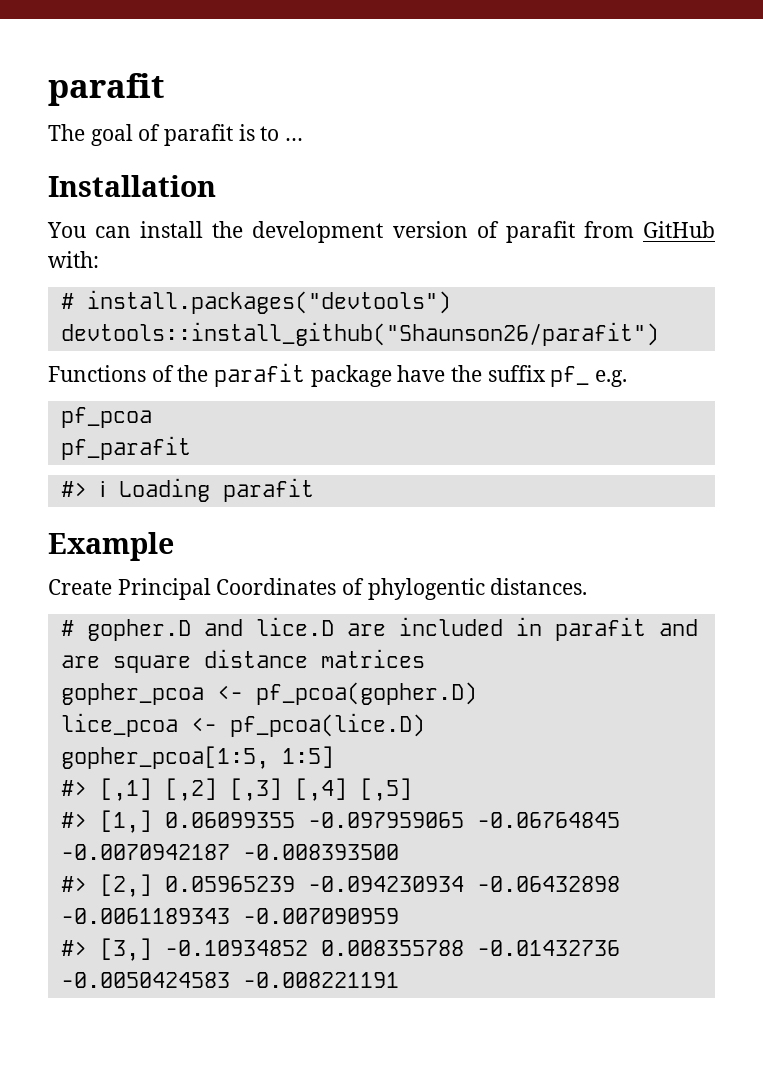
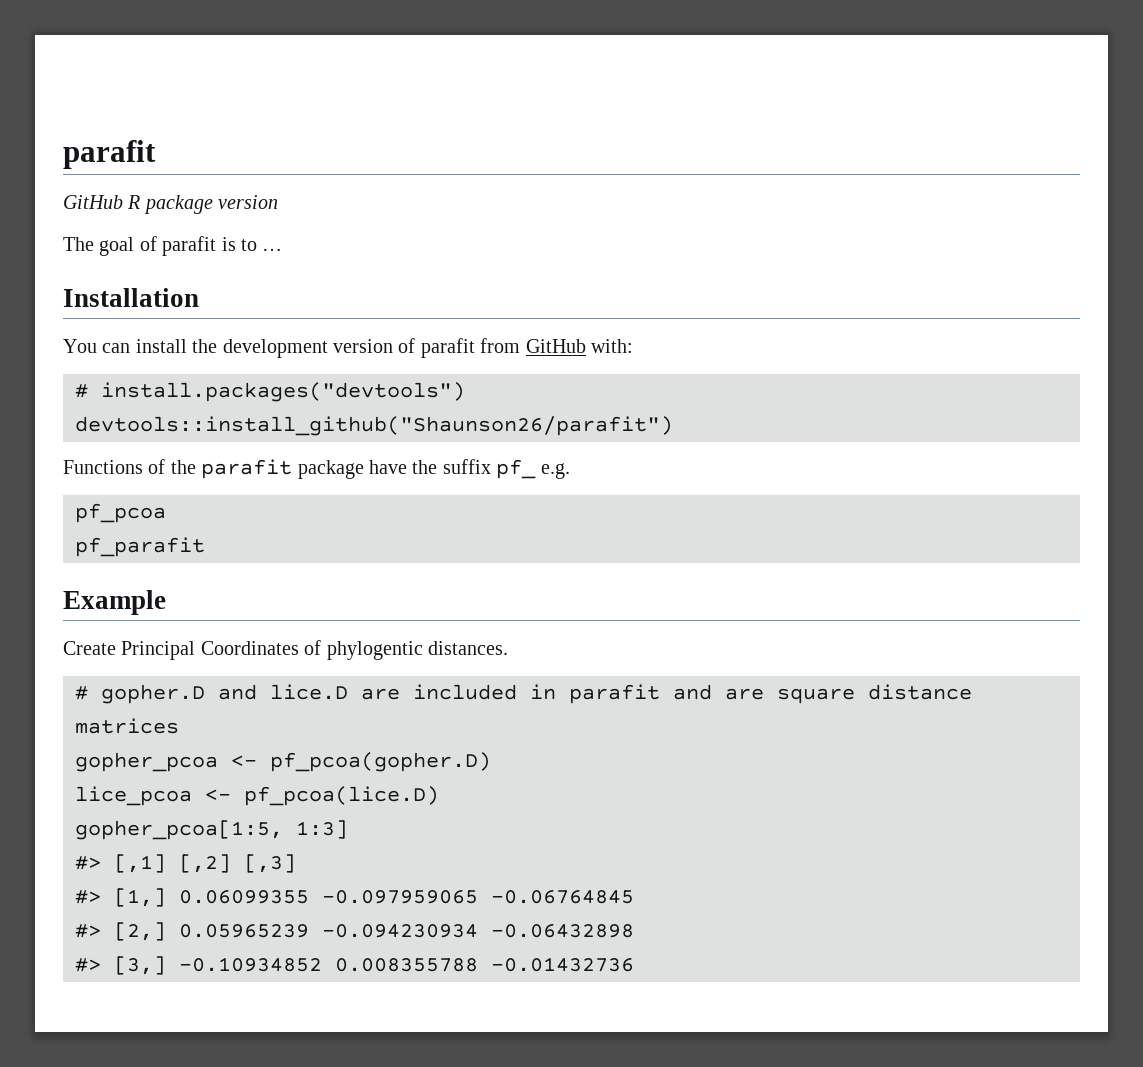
[48,73,164,106] parafit -> [63,140,156,169] [63,195,279,214] parafit // GitHub R package version
[60,478,314,502] // #> ℹ Loading parafit -> (205, 547) none
[281,746,334,768] 1:5] -> [296,820,348,839] 1:3]
[294,778,412,801] [,4] [,5] -> (296, 863) none
[60,844,399,860] -0.0070942187 -0.008393500 -> (634, 897) none
[60,908,399,924] -0.0061189343 -0.007090959 -> (634, 931) none
[60,972,399,988] -0.0050424583 -0.008221191 -> (634, 964) none

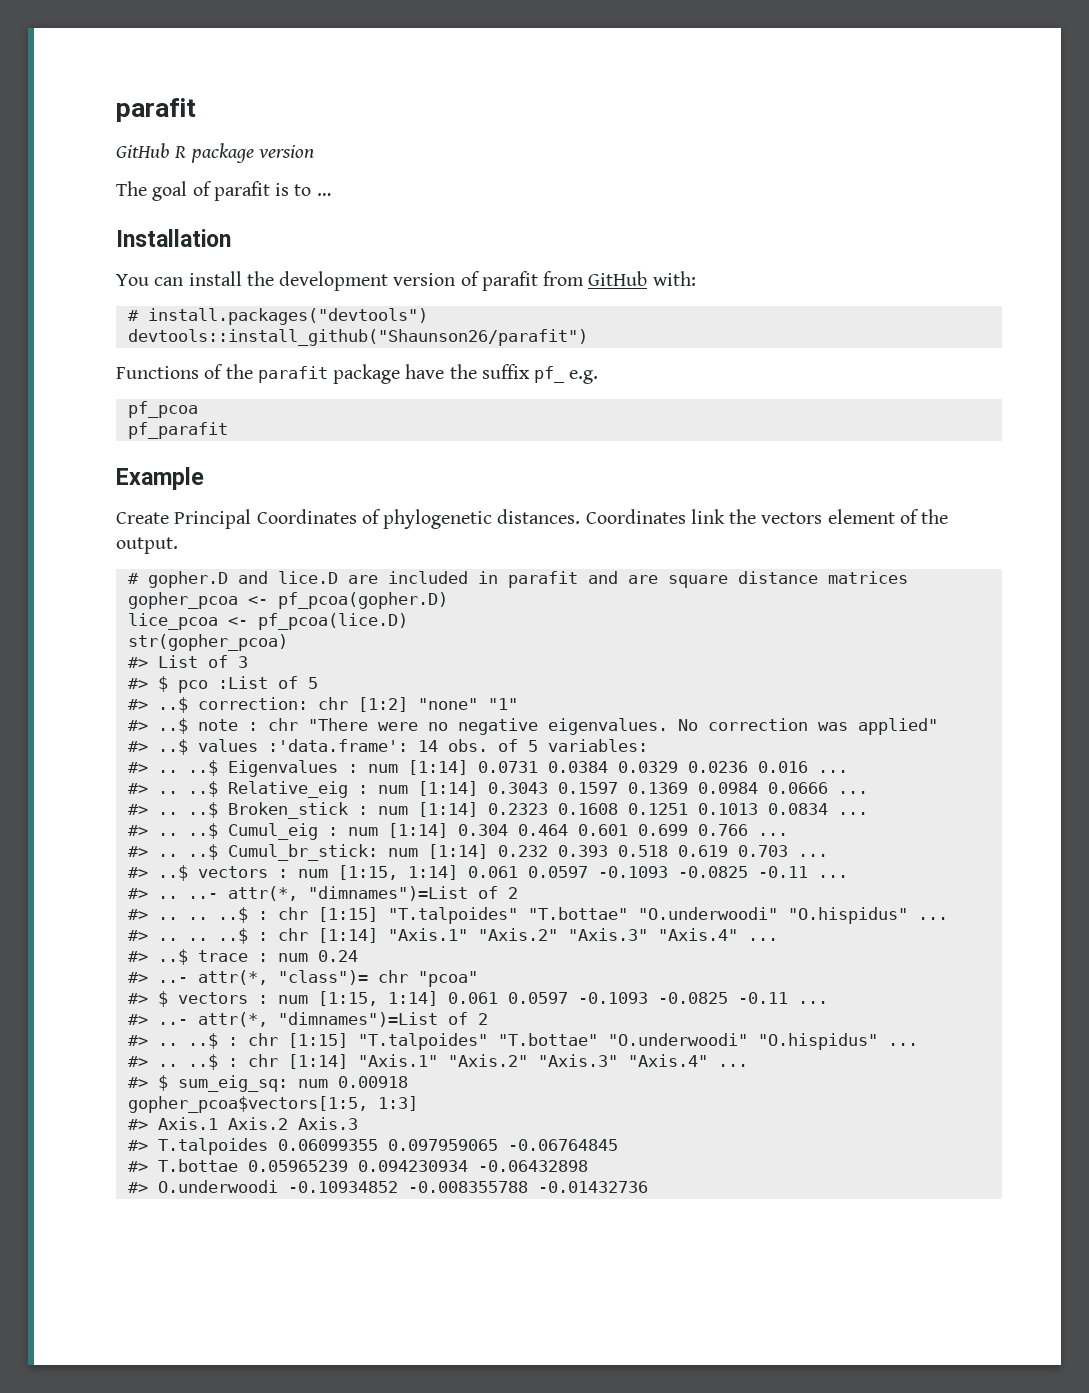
[326,641,423,660] phylogentic -> [383,509,493,529] phylogenetic
(508, 648) none -> [585,509,949,524] [116,537,178,554] Coordinates link the vectors element of the output.
[75,820,348,840] [75,854,296,873] [75,888,478,907] gopher_pcoa[1:5, 1:3] // #> [,1] [,2] [,3] // #> [1,] 0.06099355 -0.097959065 -> [127,634,288,651] [127,655,248,668] [127,676,318,693] [127,697,518,713] [127,718,938,735] [127,739,648,755] [127,760,848,777] [127,781,868,798] [127,802,868,819] [127,823,788,840] [127,844,828,861] [127,865,848,881] [127,886,518,901] [127,907,948,924] [127,928,778,944] [127,949,358,965] [127,970,478,987] [127,991,828,1007] [127,1012,488,1027] [127,1033,918,1050] [127,1054,748,1070] [127,1075,408,1092] [127,1096,418,1113] [127,1117,358,1130] [127,1138,498,1155] str(gopher_pcoa) // #> List of 3 // #> $ pco :List of 5 // #> ..$ correction: chr [1:2] "none" "1" // #> ..$ note : chr "There were no negative eigenvalues. No correction was applied" // #> ..$ values :'data.frame': 14 obs. of 5 variables: // #> .. ..$ Eigenvalues : num [1:14] 0.0731 0.0384 0.0329 0.0236 0.016 ... // #> .. ..$ Relative_eig : num [1:14] 0.3043 0.1597 0.1369 0.0984 0.0666 ... // #> .. ..$ Broken_stick : num [1:14] 0.2323 0.1608 0.1251 0.1013 0.0834 ... // #> .. ..$ Cumul_eig : num [1:14] 0.304 0.464 0.601 0.699 0.766 ... // #> .. ..$ Cumul_br_stick: num [1:14] 0.232 0.393 0.518 0.619 0.703 ... // #> ..$ vectors : num [1:15, 1:14] 0.061 0.0597 -0.1093 -0.0825 -0.11 ... // #> .. ..- attr(*, "dimnames")=List of 2 // #> .. .. ..$ : chr [1:15] "T.talpoides" "T.bottae" "O.underwoodi" "O.hispidus" ... // #> .. .. ..$ : chr [1:14] "Axis.1" "Axis.2" "Axis.3" "Axis.4" ... // #> ..$ trace : num 0.24 // #> ..- attr(*, "class")= chr "pcoa" // #> $ vectors : num [1:15, 1:14] 0.061 0.0597 -0.1093 -0.0825 -0.11 ... // #> ..- attr(*, "dimnames")=List of 2 // #> .. ..$ : chr [1:15] "T.talpoides" "T.bottae" "O.underwoodi" "O.hispidus" ... // #> .. ..$ : chr [1:14] "Axis.1" "Axis.2" "Axis.3" "Axis.4" ... // #> $ sum_eig_sq: num 0.00918 // gopher_pcoa$vectors[1:5, 1:3] // #> Axis.1 Axis.2 Axis.3 // #> T.talpoides 0.06099355 0.097959065
[114,922,478,941] [2,] 0.05965239 -0.094230934 -> [157,1159,468,1172] T.bottae 0.05965239 0.094230934
[114,956,478,975] [3,] -0.10934852 0.008355788 -> [157,1180,528,1193] O.underwoodi -0.10934852 -0.008355788

